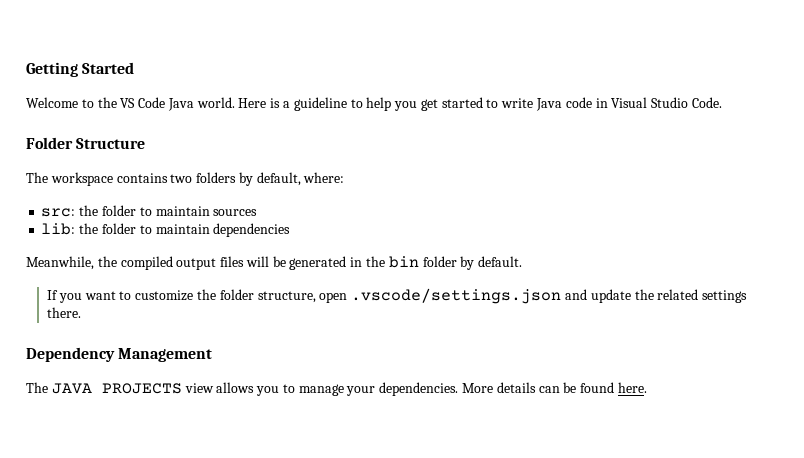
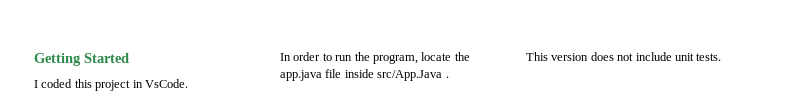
[26,97,722,111] [26,137,146,149] [26,172,345,186] [41,205,258,217] [41,223,291,237] [26,256,523,270] [47,288,748,304] [47,307,82,318] [26,347,213,362] [26,382,647,396] Welcome to the VS Code Java world. Here is a guideline to help you get started to write Java code in Visual Studio Code. // Folder Structure // The workspace contains two folders by default, where: // src: the folder to maintain sources // lib: the folder to maintain dependencies // Meanwhile, the compiled output files will be generated in the bin folder by default. // If you want to customize the folder structure, open .vscode/settings.json and update the related settings there. // Dependency Management // The JAVA PROJECTS view allows you to manage your dependencies. More details can be found here. -> [34,79,188,91] [280,52,470,64] [280,69,449,81] [526,52,722,61] I coded this project in VsCode. // In order to run the program, locate the app.java file inside src/App.Java . // This version does not include unit tests.

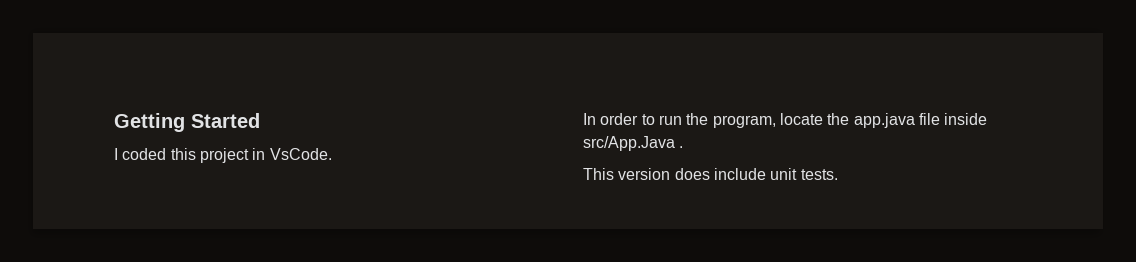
[617,53,634,61] not -> (710, 174) none

